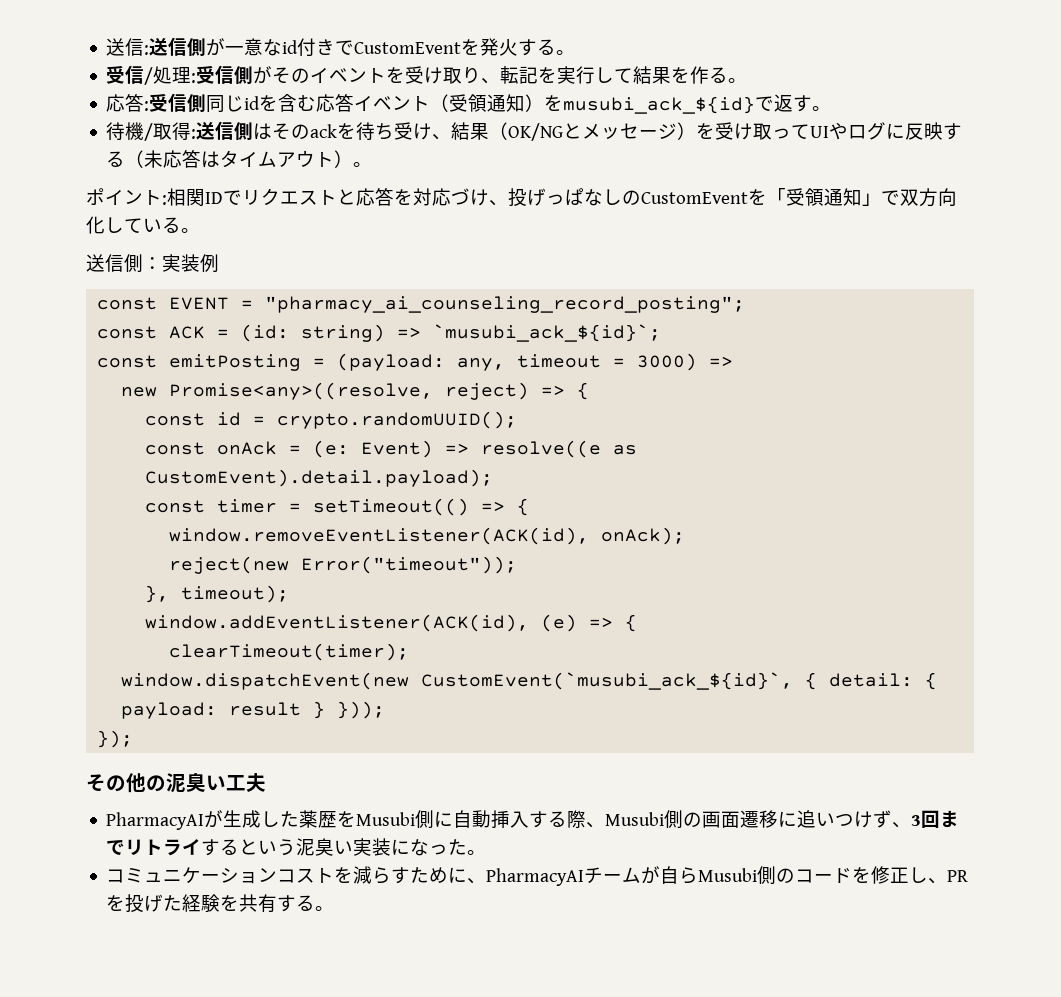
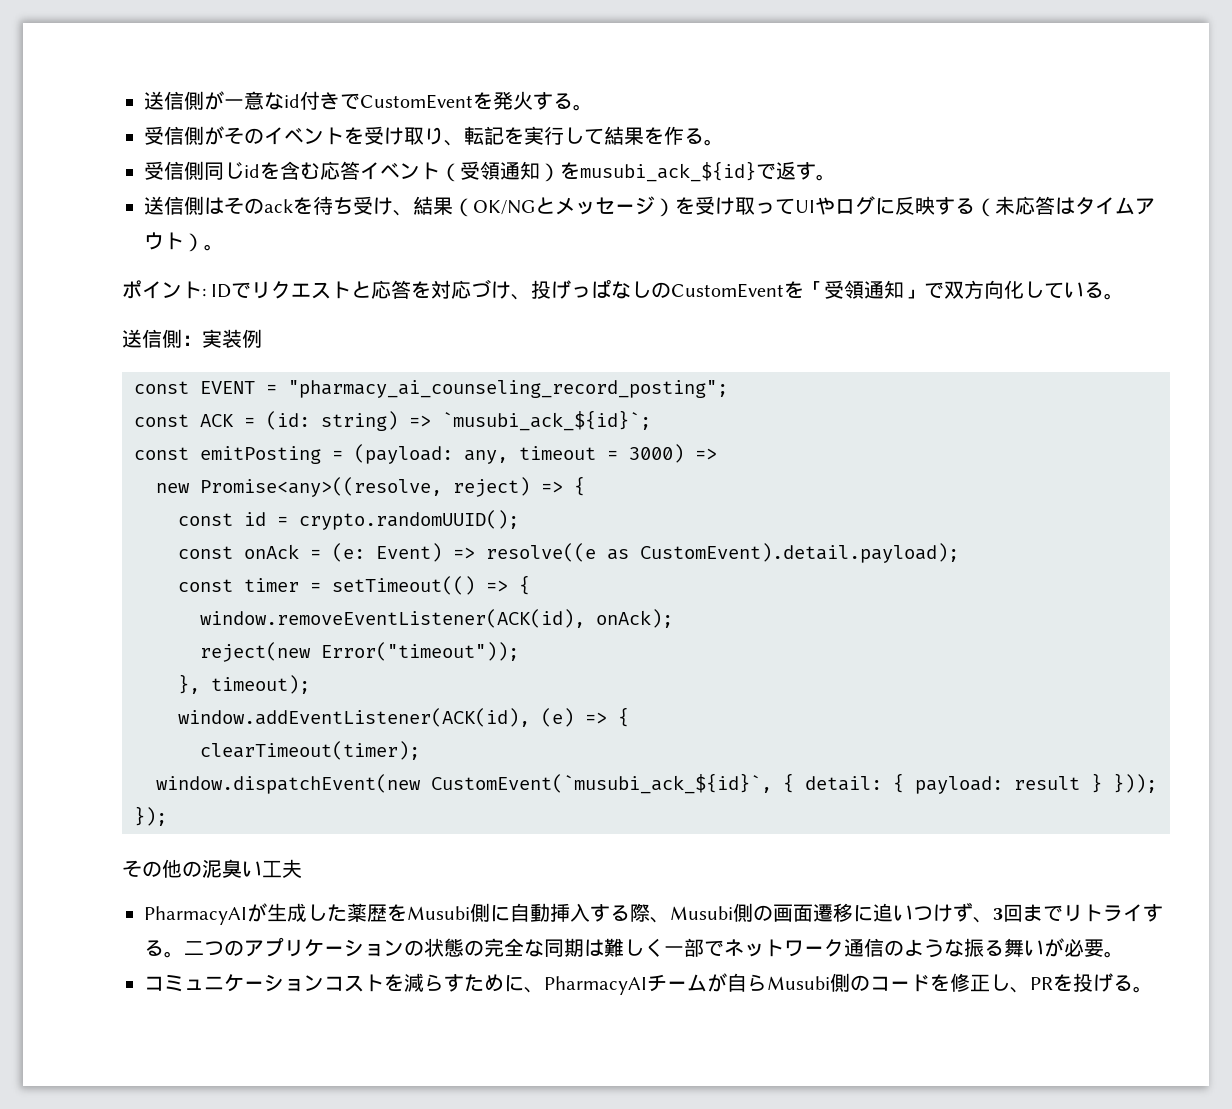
[106,37,188,56] 送信:送信 -> [144,91,184,110] 送信
[144,65,235,85] /処理:受信 -> (184, 135) none
[106,94,150,112] 応答: -> (724, 142) none
[106,122,197,141] 待機/取得: -> (836, 177) none
[167,188,205,206] 相関 -> (206, 292) none
[239,838,468,856] という泥臭い実装になった -> [164,937,1104,958] 。二つのアプリケーションの状態の完全な同期は難しく一部でネットワーク通信のような振る舞いが必要
[163,894,297,913] た経験を共有す -> (1113, 982) none

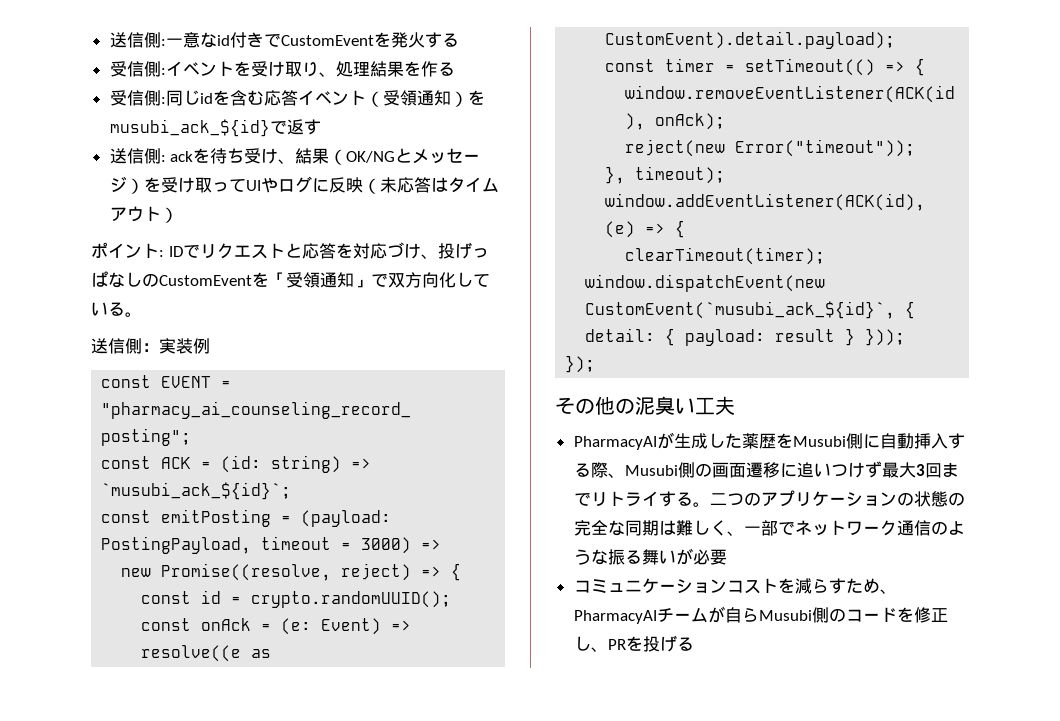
[144,91,224,110] 送信側が -> [109,32,166,48] 送信側:
[573,104,593,111] [144,126,264,145] 。 // 受信側がその -> [109,61,166,77] // 受信側:
[464,126,604,145] 転記を実行して -> [335,61,370,77] 処理
[704,139,724,146] [144,161,204,180] 。 // 受信側 -> [109,90,166,106] // 受信側:
[816,174,836,181] [144,196,264,215] 。 // 送信側はその -> [109,148,166,164] // 送信側:
[935,197,975,215] する -> (363, 185) none
[204,244,224,251] 。 -> (178, 215) none
[464,450,508,464] any, -> [101,536,252,554] PostingPayload,
[200,477,442,497] Promise<any>((resolve, -> [161,563,332,581] Promise((resolve,
[973,917,993,923] 、 -> [881,462,916,478] 最大
(664, 947) none -> [726,531,744,536] 、
[1104,951,1124,958] 。 -> (727, 557) none
[504,975,524,992] に -> (880, 585) none
[1133,986,1153,993] 。 -> (694, 644) none

